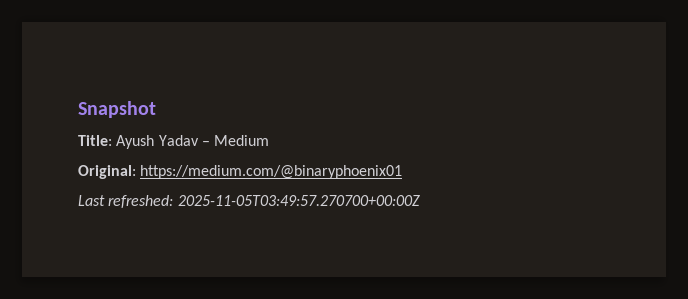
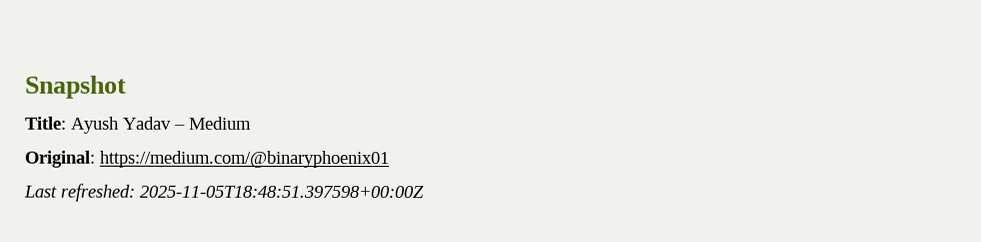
[177,195,420,206] 2025-11-05T03:49:57.270700+00:00Z -> [139,185,424,198] 2025-11-05T18:48:51.397598+00:00Z

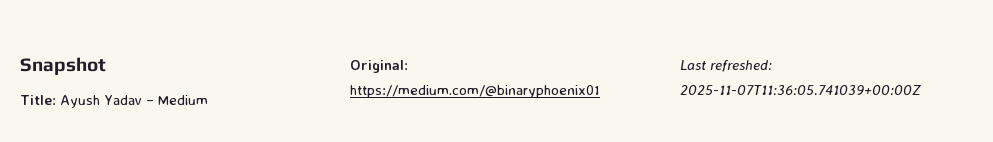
[139,185,424,198] 2025-11-05T18:48:51.397598+00:00Z -> [680,85,921,96] 2025-11-07T11:36:05.741039+00:00Z

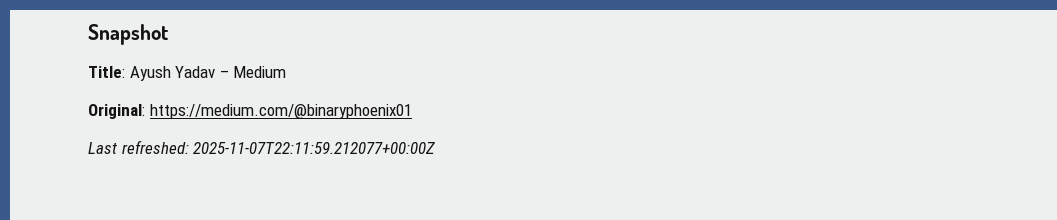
[680,85,921,96] 2025-11-07T11:36:05.741039+00:00Z -> [193,142,436,154] 2025-11-07T22:11:59.212077+00:00Z

